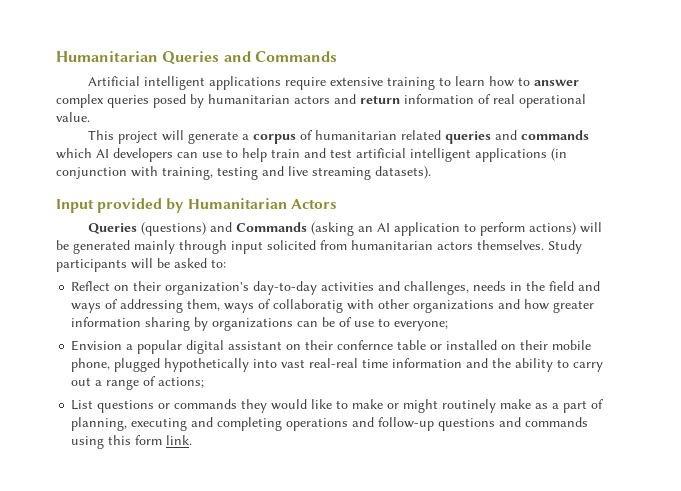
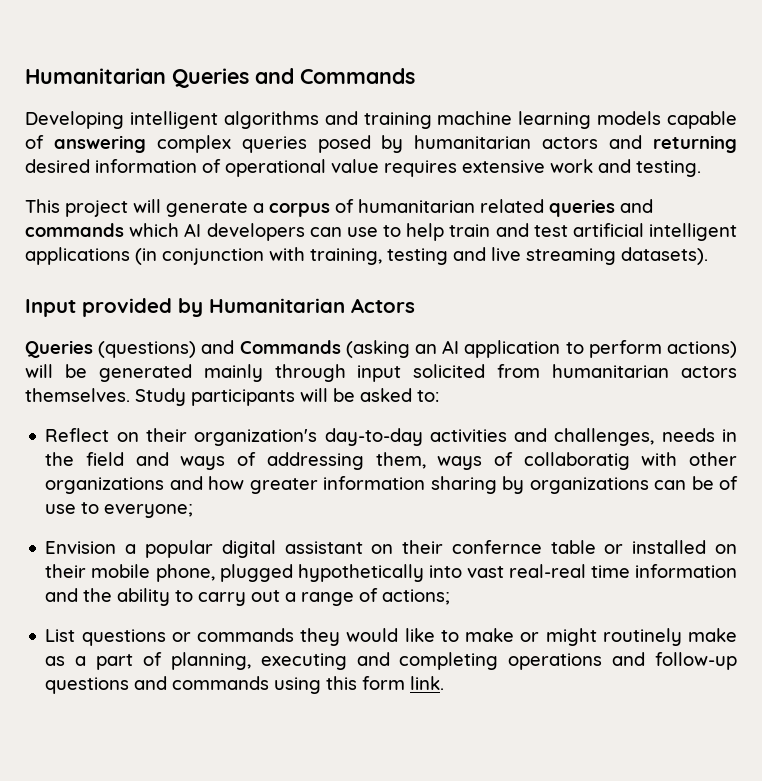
[88,76,580,90] Artificial intelligent applications require extensive training to learn how to answer -> [25,111,737,129] [25,135,146,153] Developing intelligent algorithms and training machine learning models capable of answering
[360,94,586,108] [56,112,90,122] return information of real operational value. -> [653,135,738,153] [25,159,701,177] returning desired information of operational value requires extensive work and testing.

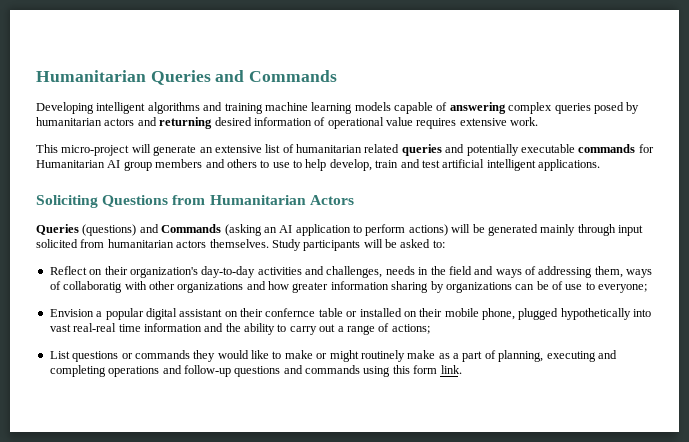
[550,159,701,177] work and testing. -> [510,117,539,126] work.
[65,200,128,217] project -> [61,145,130,156] micro-project
[253,203,330,217] a corpus -> [199,144,281,153] an extensive list
[25,223,342,241] commands which AI developers can -> [466,144,654,156] [36,159,270,171] potentially executable commands for Humanitarian AI group members and others to
(445, 232) none -> [329,159,372,171] develop,
[25,247,708,265] [25,298,203,317] applications (in conjunction with training, testing and live streaming datasets). // Input provided by -> [538,159,600,171] [36,195,206,208] applications. // Soliciting Questions from

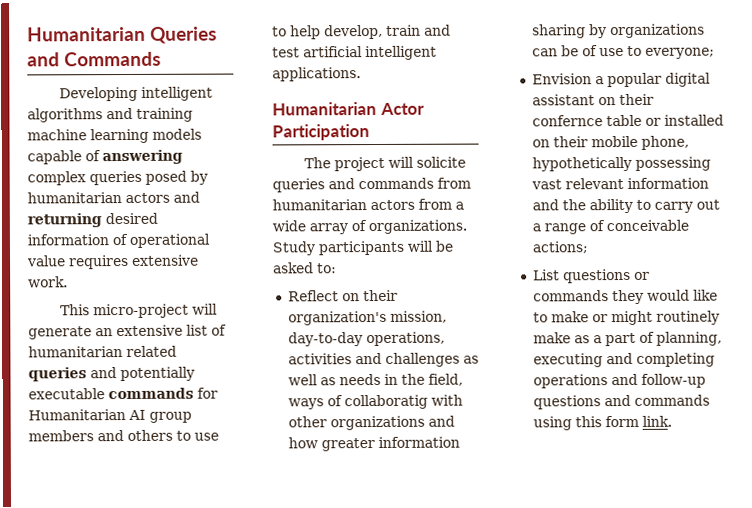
[36,195,354,208] [36,224,643,236] [36,239,269,248] Soliciting Questions from Humanitarian Actors // Queries (questions) and Commands (asking an AI application to perform actions) will be generated mainly through input solicited from humanitarian actors themselves. -> [272,101,425,116] [272,124,370,141] [303,156,466,172] [272,177,471,193] [272,198,464,211] [272,219,467,235] Humanitarian Actor Participation // The project will solicite queries and commands from humanitarian actors from a wide array of organizations.
[201,266,623,278] day-to-day activities and challenges, needs in the field and ways of addressing them, -> [389,310,447,323] [287,331,445,347] [287,352,479,367] [287,373,463,386] mission, day-to-day operations, activities and challenges as well as needs in the field,
[518,308,652,320] [49,323,141,332] plugged hypothetically into vast real-real time -> [531,156,711,172] [530,178,624,190] hypothetically possessing vast relevant
(390, 327) none -> [605,219,689,232] conceivable

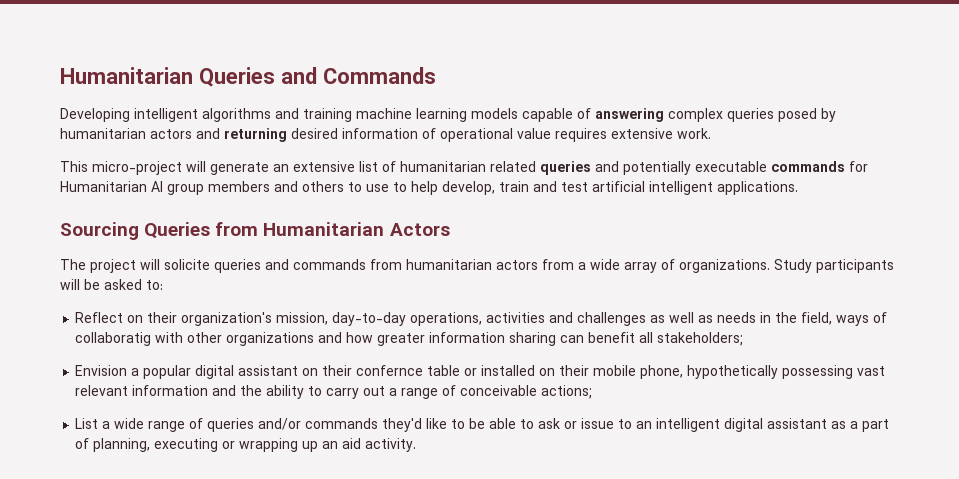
[272,101,425,116] [272,124,370,141] Humanitarian Actor Participation -> [60,222,450,240] Sourcing Queries from Humanitarian Actors
[588,23,705,39] [531,45,715,59] by organizations can be of use to everyone; -> [560,332,744,346] can benefit all stakeholders;
[562,268,650,284] [532,289,718,305] [532,310,720,326] [532,332,571,344] questions or commands they would like to make or might routinely make -> [102,418,828,432] a wide range of queries and/or commands they'd like to be able to ask or issue to an intelligent digital assistant
[605,352,715,367] [532,373,706,389] [532,394,710,410] [532,415,672,431] and completing operations and follow-up questions and commands using this form link. -> [222,438,417,452] or wrapping up an aid activity.

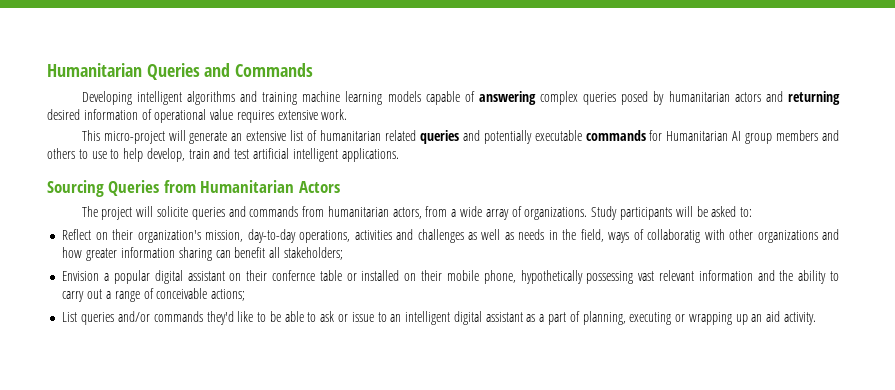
[496,260,538,270] actors -> [392,207,422,219] actors,
[102,418,204,432] a wide range of -> (78, 317) none

